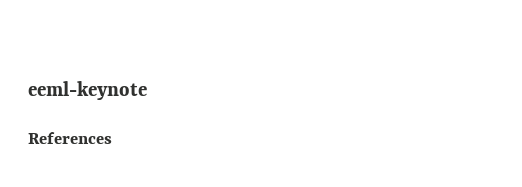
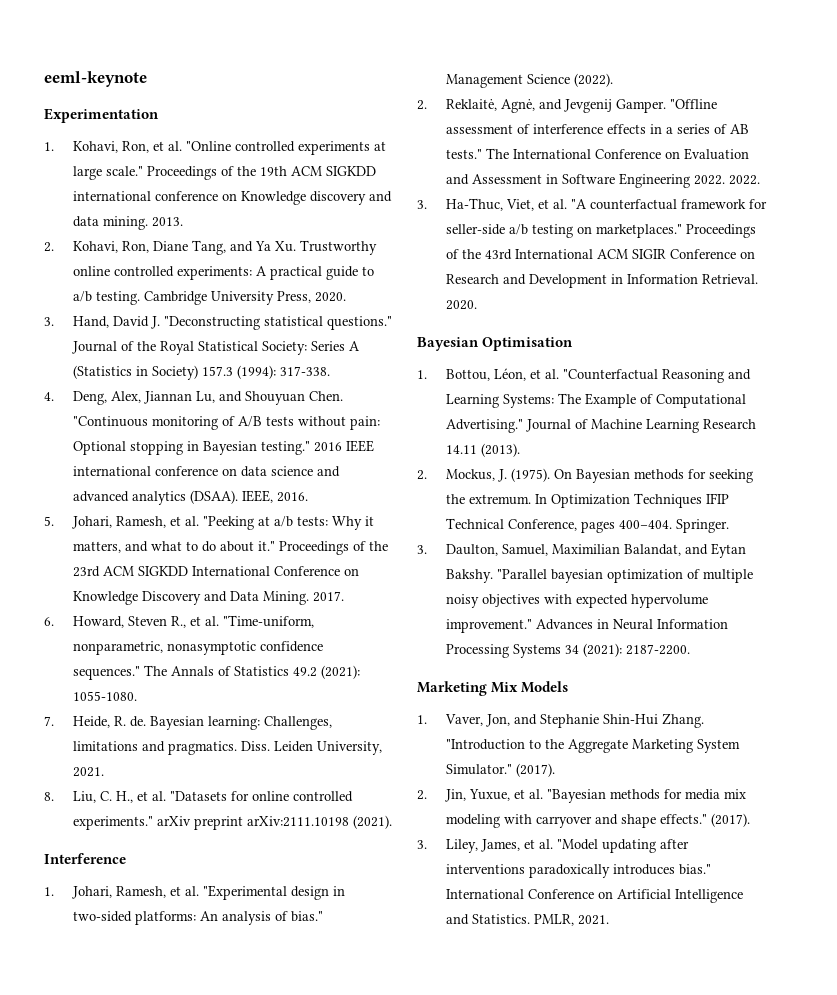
[28,132,112,144] References -> [44,108,159,123] [44,141,386,155] [72,166,376,180] [72,191,392,205] [72,216,183,230] [44,240,377,255] [72,266,374,280] [72,291,346,305] [44,316,392,330] [71,341,360,355] [72,365,330,380] [44,391,343,405] [72,416,380,430] [72,440,374,455] [72,466,340,477] [72,490,308,505] [44,516,374,530] [72,541,388,555] [72,566,359,577] [72,591,344,605] [44,615,314,628] [72,641,323,655] [72,665,360,680] [72,691,137,701] [44,716,332,730] [72,741,382,755] [72,767,104,777] [44,791,353,803] [72,815,392,830] [44,853,126,864] [44,885,345,900] [72,911,323,925] [445,73,613,88] [417,99,717,113] [445,124,749,134] [445,148,749,160] [445,173,760,188] [417,198,767,211] [445,224,756,238] [445,249,755,260] [445,274,758,288] [445,300,477,310] [417,337,574,351] [417,368,751,383] [445,393,746,408] [445,419,756,433] [445,443,520,457] [417,468,753,483] [445,493,729,508] [445,518,729,533] [417,543,746,558] [445,569,753,583] [445,594,708,608] [445,619,728,633] [445,643,690,658] [417,681,569,696] [417,713,704,728] [445,739,740,753] [445,763,555,777] [417,789,746,803] [445,813,750,828] [417,839,689,853] [445,864,711,878] [445,889,743,903] [445,914,609,926] Experimentation // 1. Kohavi, Ron, et al. "Online controlled experiments at large scale." Proceedings of the 19th ACM SIGKDD international conference on Knowledge discovery and data mining. 2013. // 2. Kohavi, Ron, Diane Tang, and Ya Xu. Trustworthy online controlled experiments: A practical guide to a/b testing. Cambridge University Press, 2020. // 3. Hand, David J. "Deconstructing statistical questions." Journal of the Royal Statistical Society: Series A (Statistics in Society) 157.3 (1994): 317-338. // 4. Deng, Alex, Jiannan Lu, and Shouyuan Chen. "Continuous monitoring of A/B tests without pain: Optional stopping in Bayesian testing." 2016 IEEE international conference on data science and advanced analytics (DSAA). IEEE, 2016. // 5. Johari, Ramesh, et al. "Peeking at a/b tests: Why it matters, and what to do about it." Proceedings of the 23rd ACM SIGKDD International Conference on Knowledge Discovery and Data Mining. 2017. // 6. Howard, Steven R., et al. "Time-uniform, nonparametric, nonasymptotic confidence sequences." The Annals of Statistics 49.2 (2021): 1055-1080. // 7. Heide, R. de. Bayesian learning: Challenges, limitations and pragmatics. Diss. Leiden University, 2021. // 8. Liu, C. H., et al. "Datasets for online controlled experiments." arXiv preprint arXiv:2111.10198 (2021). // Interference // 1. Johari, Ramesh, et al. "Experimental design in two-sided platforms: An analysis of bias." Management Science (2022). // 2. Reklaitė, Agnė, and Jevgenij Gamper. "Offline assessment of interference effects in a series of AB tests." The International Conference on Evaluation and Assessment in Software Engineering 2022. 2022. // 3. Ha-Thuc, Viet, et al. "A counterfactual framework for seller-side a/b testing on marketplaces." Proceedings of the 43rd International ACM SIGIR Conference on Research and Development in Information Retrieval. 2020. // Bayesian Optimisation // 1. Bottou, Léon, et al. "Counterfactual Reasoning and Learning Systems: The Example of Computational Advertising." Journal of Machine Learning Research 14.11 (2013). // 2. Mockus, J. (1975). On Bayesian methods for seeking the extremum. In Optimization Techniques IFIP Technical Conference, pages 400–404. Springer. // 3. Daulton, Samuel, Maximilian Balandat, and Eytan Bakshy. "Parallel bayesian optimization of multiple noisy objectives with expected hypervolume improvement." Advances in Neural Information Processing Systems 34 (2021): 2187-2200. // Marketing Mix Models // 1. Vaver, Jon, and Stephanie Shin-Hui Zhang. "Introduction to the Aggregate Marketing System Simulator." (2017). // 2. Jin, Yuxue, et al. "Bayesian methods for media mix modeling with carryover and shape effects." (2017). // 3. Liley, James, et al. "Model updating after interventions paradoxically introduces bias." International Conference on Artificial Intelligence and Statistics. PMLR, 2021.

